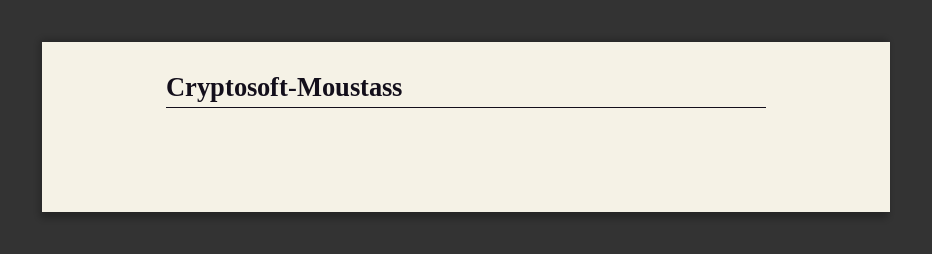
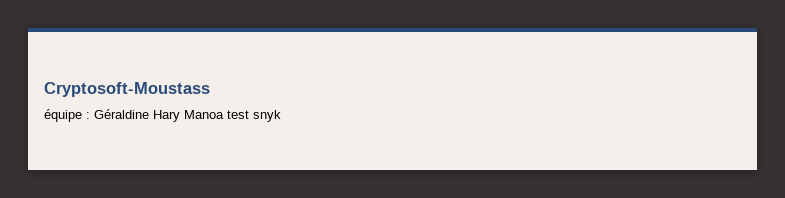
(402, 89) none -> [44,109,281,122] // équipe : Géraldine Hary Manoa test snyk

